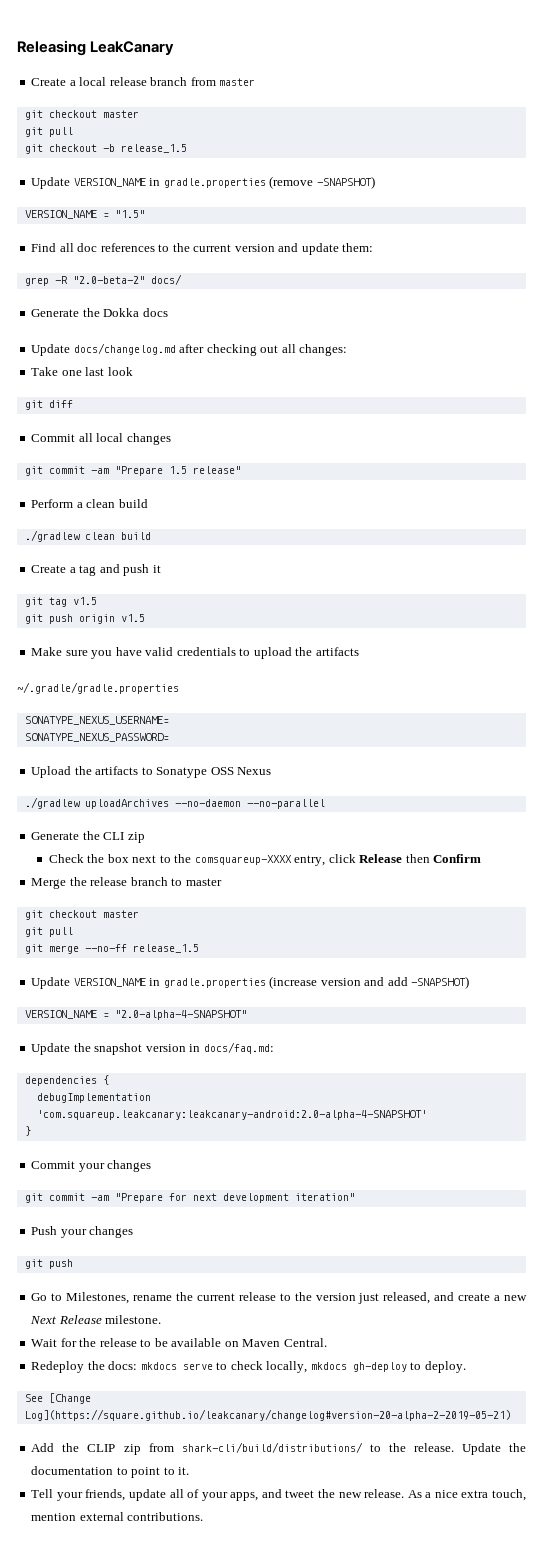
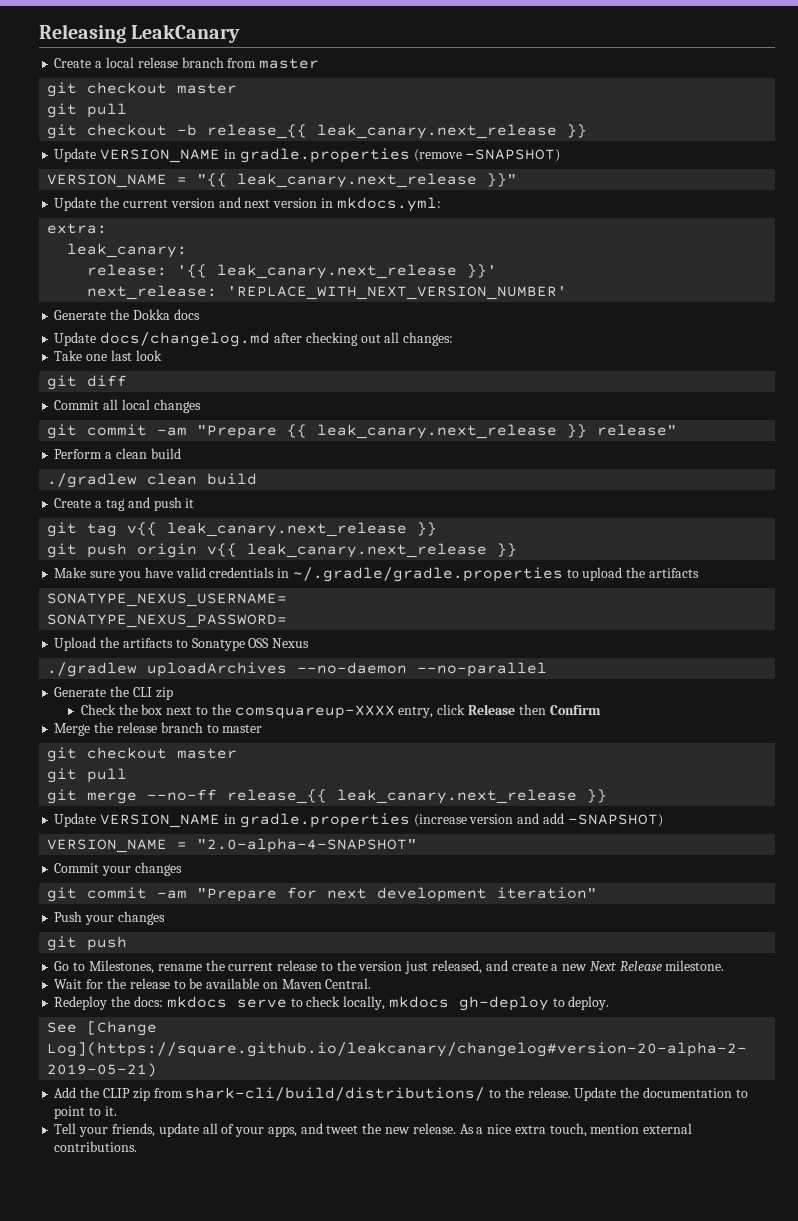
[120,144,187,153] release_1.5 -> [207,124,588,139] release_{{ leak_canary.next_release }}
[114,210,145,218] [31,243,374,255] [24,274,182,286] "1.5" // Find all doc references to the current version and update them: // grep -R "2.0-beta-2" docs/ -> [197,173,518,188] [54,197,441,212] [47,223,108,234] [67,243,188,258] [87,264,498,279] [87,285,568,300] "{{ leak_canary.next_release }}" // Update the current version and next version in mkdocs.yml: // extra: // leak_canary: // release: '{{ leak_canary.next_release }}' // next_release: 'REPLACE_WITH_NEXT_VERSION_NUMBER'
[168,466,187,474] 1.5 -> [287,424,588,439] {{ leak_canary.next_release }}
[72,597,97,605] v1.5 -> [127,522,438,537] v{{ leak_canary.next_release }}
[120,614,145,622] v1.5 -> [207,543,518,558] v{{ leak_canary.next_release }}
(236, 651) none -> [277,567,563,582] in ~/.gradle/gradle.properties
[17,682,179,694] // ~/.gradle/gradle.properties -> (699, 573) none
[132,944,199,953] release_1.5 -> [227,789,608,804] release_{{ leak_canary.next_release }}
[31,1042,274,1055] [24,1075,109,1086] [36,1093,151,1103] [36,1110,427,1120] [24,1126,31,1136] // Update the snapshot version in docs/faq.md: // dependencies { // debugImplementation 'com.squareup.leakcanary:leakcanary-android:2.0-alpha-4-SNAPSHOT' // } -> (418, 845) none

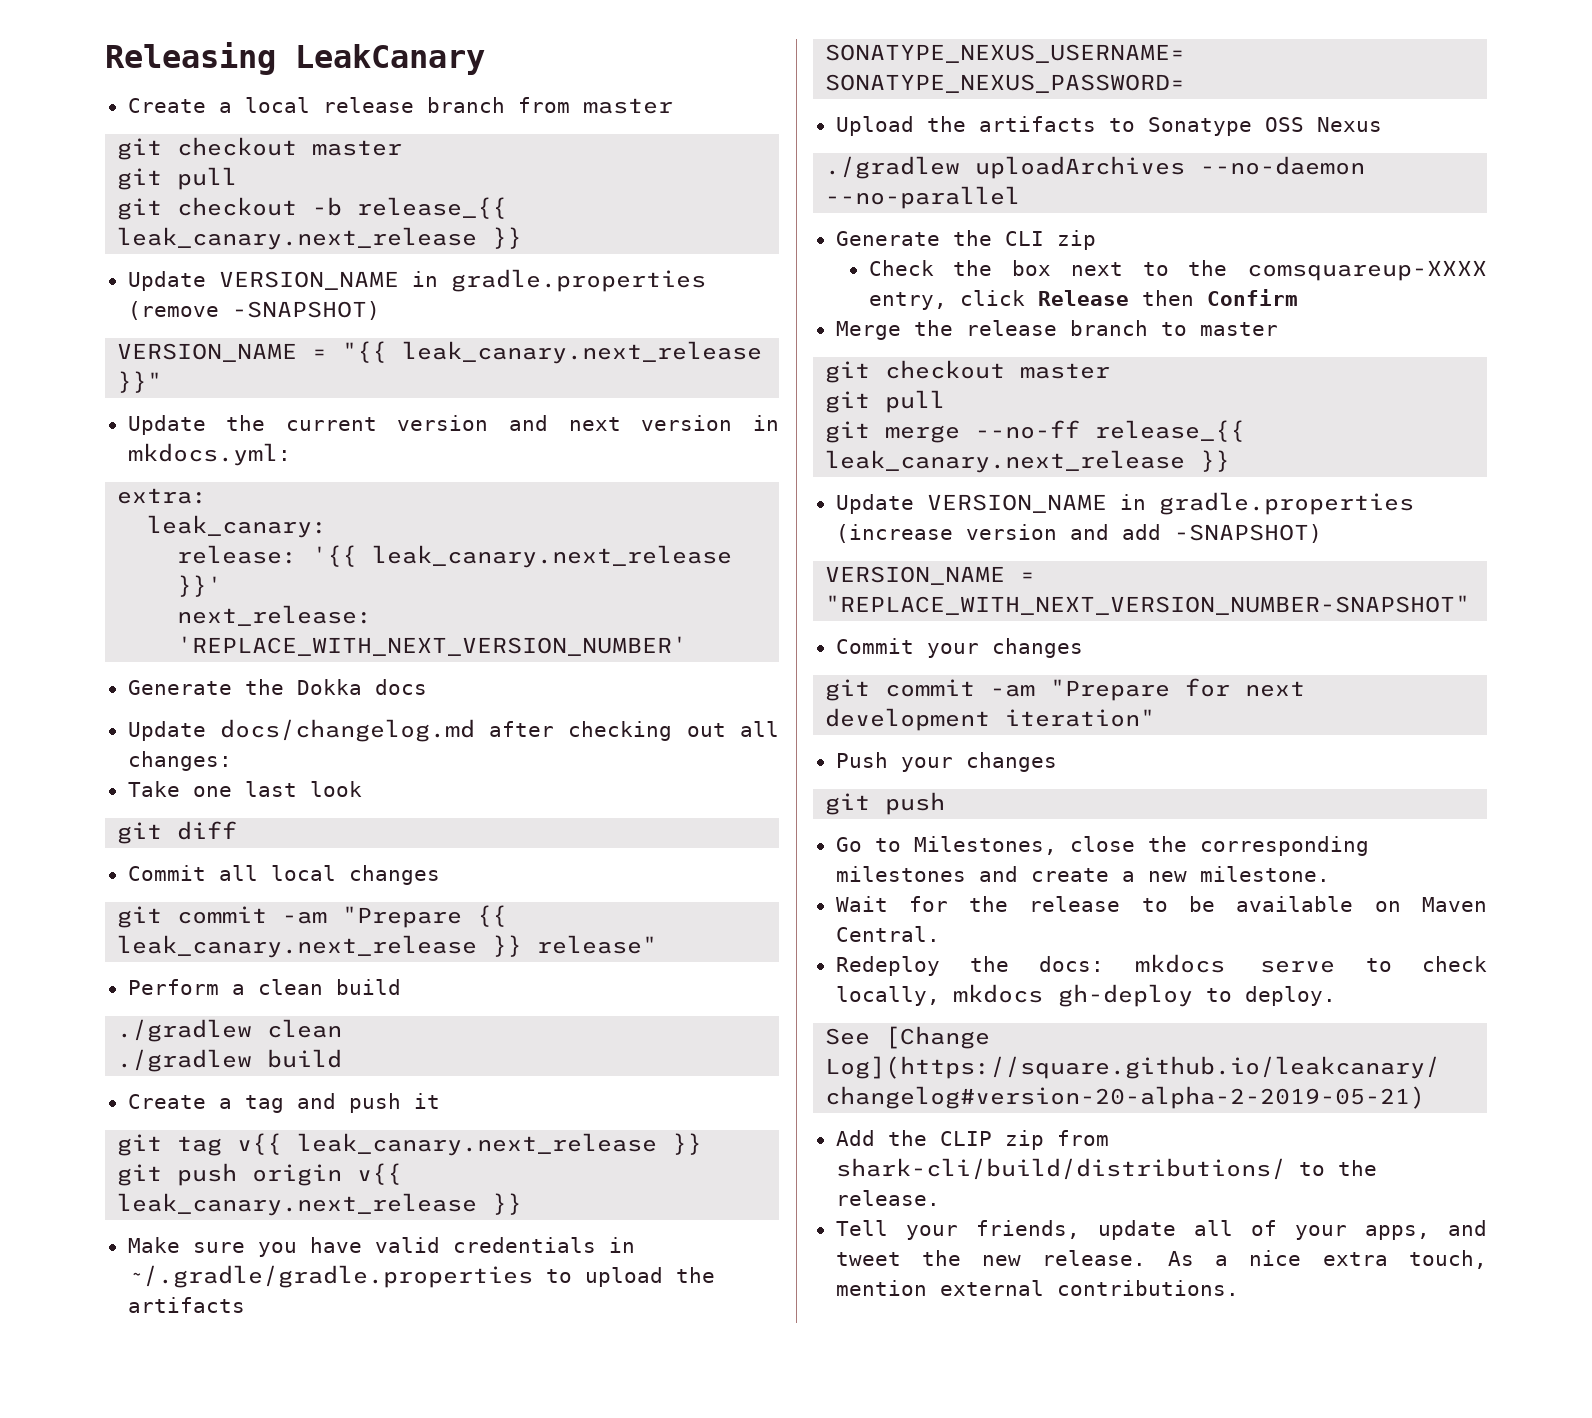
(198, 479) none -> [117,1049,253,1072] // ./gradlew
[197,838,418,853] "2.0-alpha-4-SNAPSHOT" -> [825,595,1471,615] "REPLACE_WITH_NEXT_VERSION_NUMBER-SNAPSHOT"
[157,960,482,974] rename the current release to the version just released, -> [1069,836,1369,856] [835,866,966,882] close the corresponding milestones
[589,961,662,971] Next Release -> (1187, 876) none
[574,1087,748,1101] [54,1106,117,1119] Update the documentation to point to it. -> (940, 1198) none

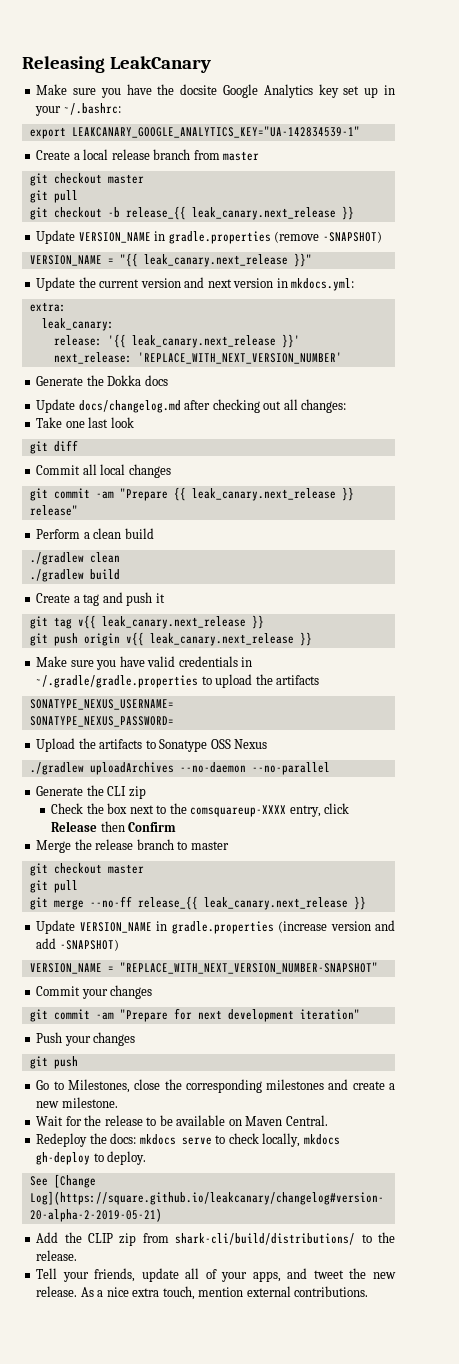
(485, 59) none -> [36,84,395,98] [35,103,121,116] [29,126,360,139] // Make sure you have the docsite Google Analytics key set up in your ~/.bashrc: // export LEAKCANARY_GOOGLE_ANALYTICS_KEY="UA-142834539-1"

